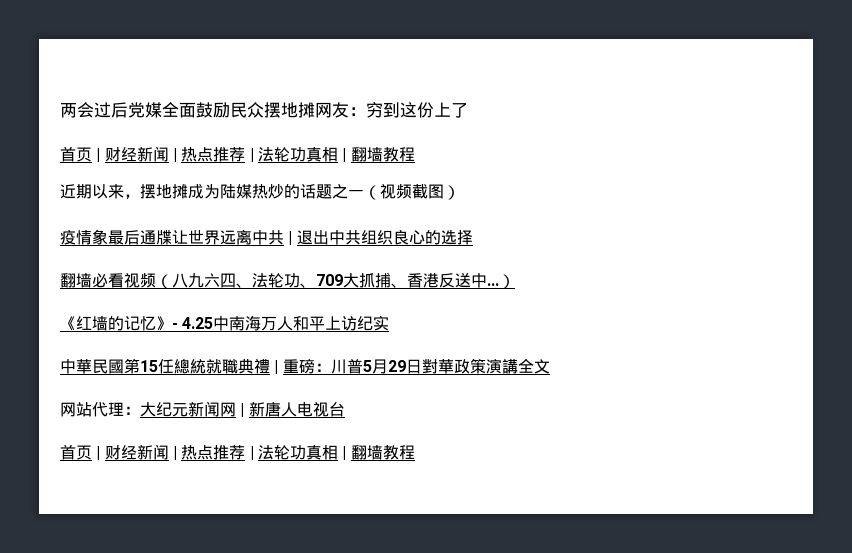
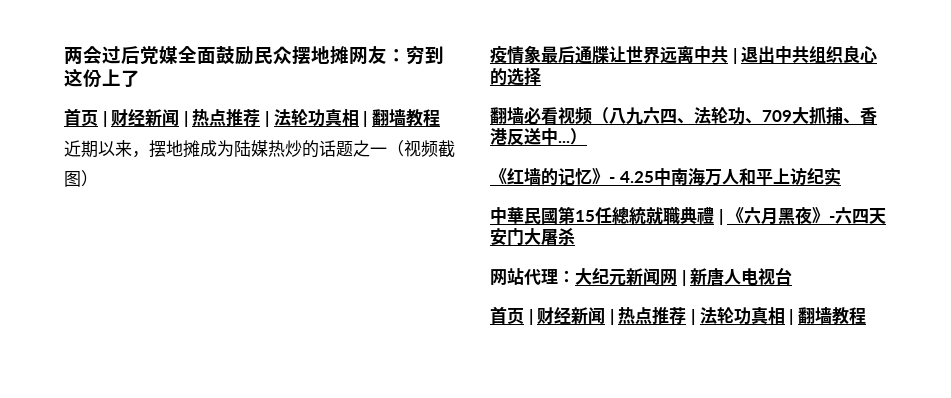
[282,358,550,374] 重磅：川普5月29日對華政策演講全文 -> [727,207,887,225] [490,228,575,245] 《六月黑夜》-六四天安门大屠杀

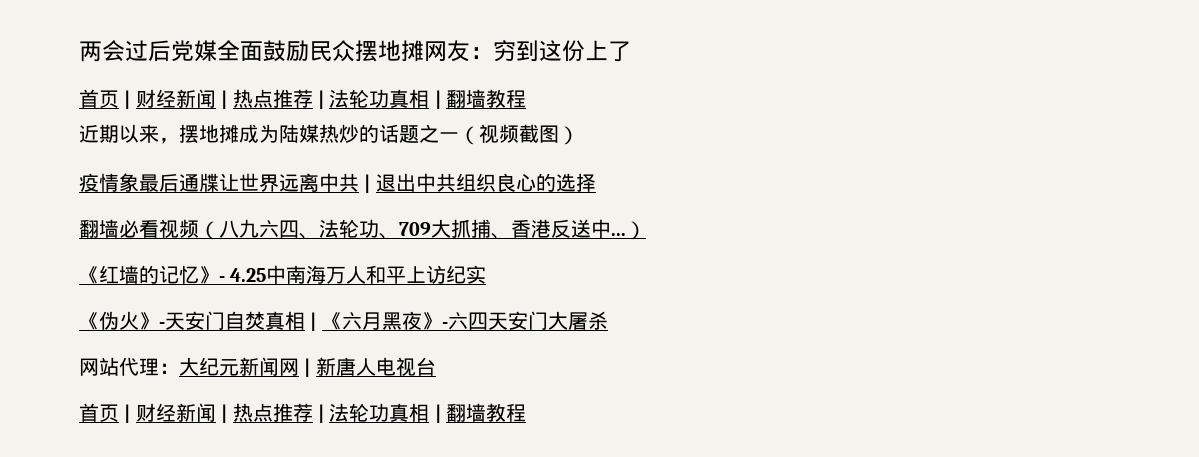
[490,206,714,225] 中華民國第15任總統就職典禮 -> [79,311,305,330] 《伪火》-天安门自焚真相

